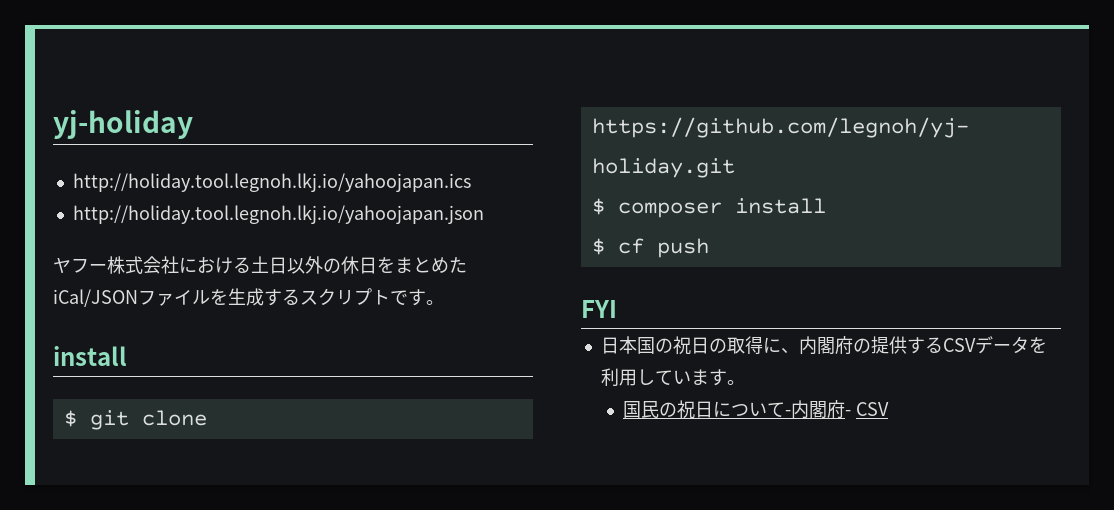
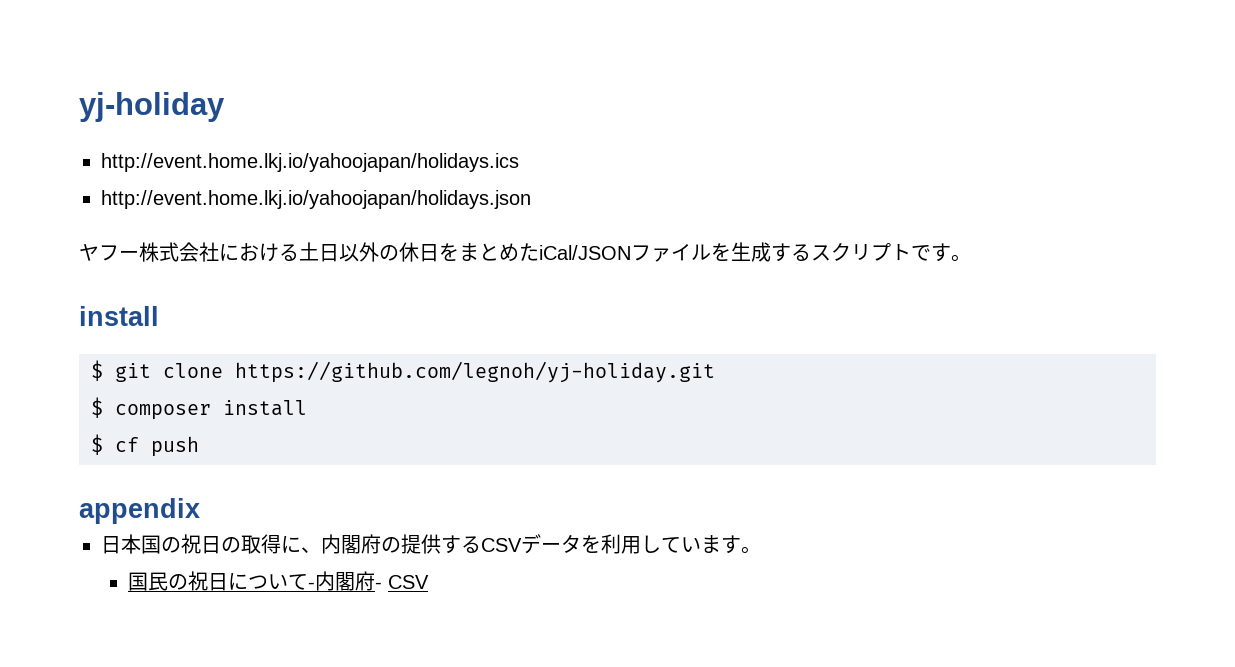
[72,173,471,192] [72,205,484,224] http://holiday.tool.legnoh.lkj.io/yahoojapan.ics // http://holiday.tool.legnoh.lkj.io/yahoojapan.json -> [101,153,519,172] [101,190,531,209] http://event.home.lkj.io/yahoojapan/holidays.ics // http://event.home.lkj.io/yahoojapan/holidays.json
[581,300,617,318] FYI -> [79,498,200,524] appendix

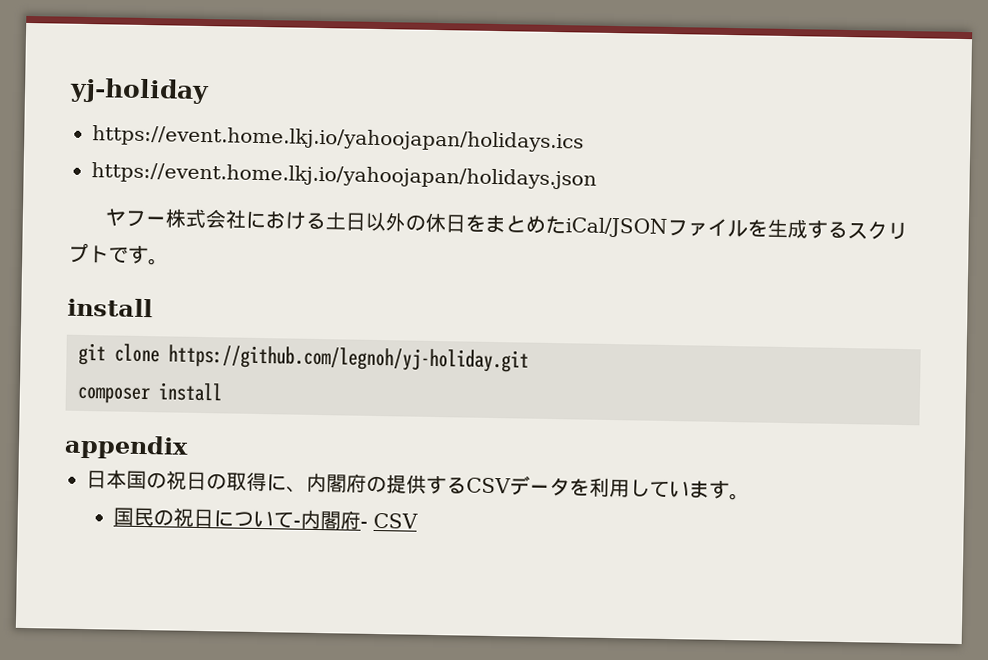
[101,153,519,172] [101,190,531,209] http://event.home.lkj.io/yahoojapan/holidays.ics // http://event.home.lkj.io/yahoojapan/holidays.json -> [92,125,584,153] [91,162,597,190] https://event.home.lkj.io/yahoojapan/holidays.ics // https://event.home.lkj.io/yahoojapan/holidays.json
[91,360,103,381] $ -> (153, 307) none
[91,397,103,418] $ -> (529, 358) none
[91,434,199,457] // $ cf push -> (223, 392) none

